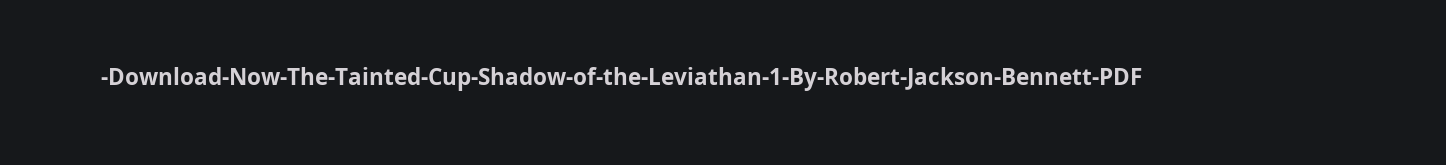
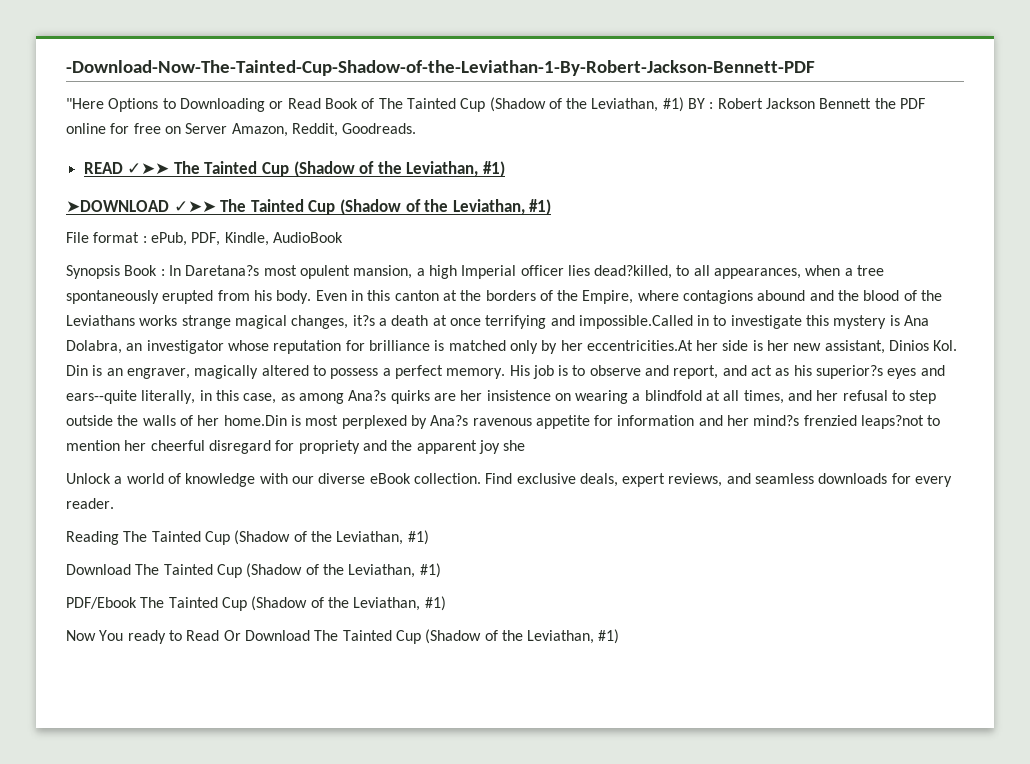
(1142, 79) none -> [66,97,926,112] [66,123,417,137] [83,161,505,177] [66,199,552,215] [66,232,343,246] [66,265,885,279] [66,290,943,304] [66,315,930,329] [66,340,958,354] [66,365,945,379] [66,390,937,404] [66,415,941,429] [66,440,526,454] [66,473,953,487] [66,498,114,509] [66,530,429,545] [66,563,441,578] [66,596,446,611] [66,629,620,644] // "Here Options to Downloading or Read Book of The Tainted Cup (Shadow of the Leviathan, #1) BY : Robert Jackson Bennett the PDF online for free on Server Amazon, Reddit, Goodreads. // READ ✓➤➤ The Tainted Cup (Shadow of the Leviathan, #1) // ➤DOWNLOAD ✓➤➤ The Tainted Cup (Shadow of the Leviathan, #1) // File format : ePub, PDF, Kindle, AudioBook // Synopsis Book : In Daretana?s most opulent mansion, a high Imperial officer lies dead?killed, to all appearances, when a tree spontaneously erupted from his body. Even in this canton at the borders of the Empire, where contagions abound and the blood of the Leviathans works strange magical changes, it?s a death at once terrifying and impossible.Called in to investigate this mystery is Ana Dolabra, an investigator whose reputation for brilliance is matched only by her eccentricities.At her side is her new assistant, Dinios Kol. Din is an engraver, magically altered to possess a perfect memory. His job is to observe and report, and act as his superior?s eyes and ears--quite literally, in this case, as among Ana?s quirks are her insistence on wearing a blindfold at all times, and her refusal to step outside the walls of her home.Din is most perplexed by Ana?s ravenous appetite for information and her mind?s frenzied leaps?not to mention her cheerful disregard for propriety and the apparent joy she // Unlock a world of knowledge with our diverse eBook collection. Find exclusive deals, expert reviews, and seamless downloads for every reader. // Reading The Tainted Cup (Shadow of the Leviathan, #1) // Download The Tainted Cup (Shadow of the Leviathan, #1) // PDF/Ebook The Tainted Cup (Shadow of the Leviathan, #1) // Now You ready to Read Or Download The Tainted Cup (Shadow of the Leviathan, #1)

